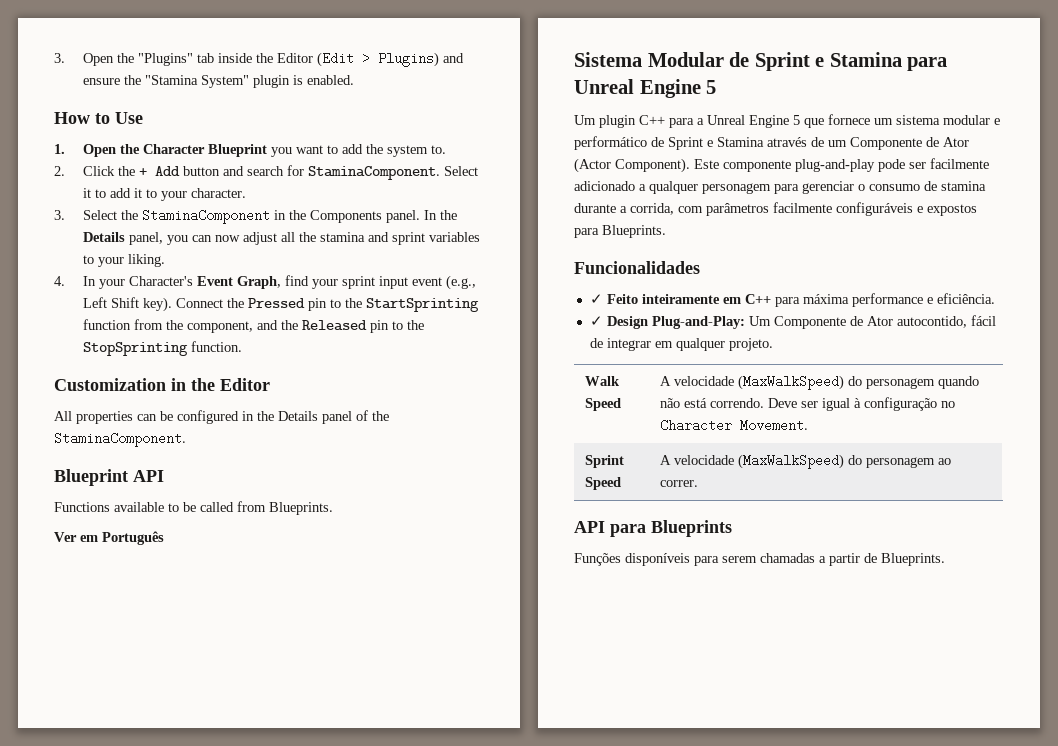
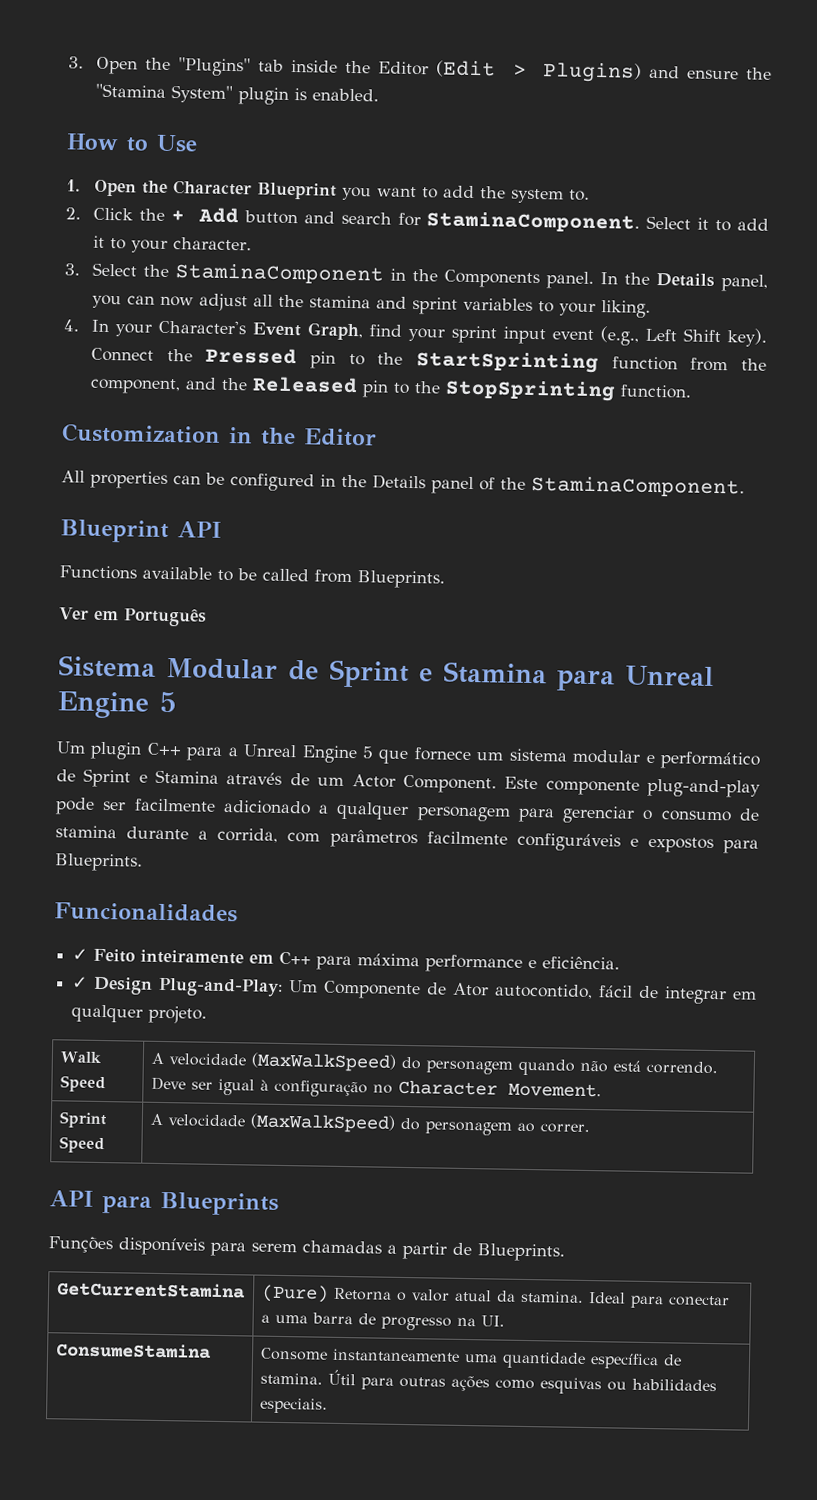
[850,137,969,150] [574,158,690,173] Componente de Ator (Actor Component). -> [351,774,497,794] Actor Component.
(945, 559) none -> [56,1281,245,1299] [260,1284,730,1309] [260,1312,505,1331] [55,1342,211,1359] [259,1347,682,1370] [259,1369,717,1395] [259,1397,328,1414] // GetCurrentStamina | (Pure) Retorna o valor atual da stamina. Ideal para conectar a uma barra de progresso na UI. // ConsumeStamina | Consome instantaneamente uma quantidade específica de stamina. Útil para outras ações como esquivas ou habilidades especiais.

